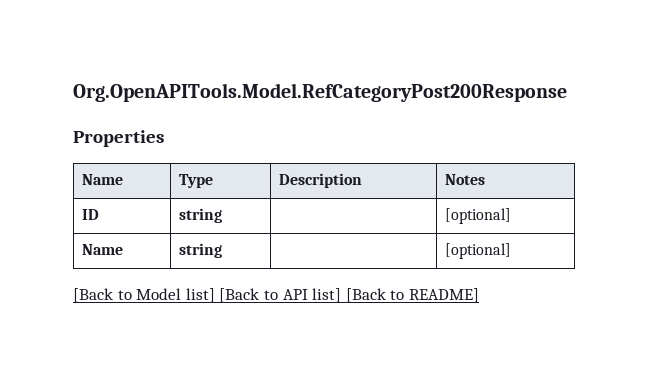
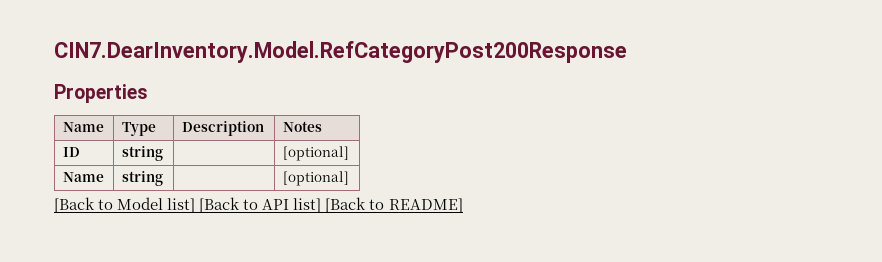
[73,83,567,102] Org.OpenAPITools.Model.RefCategoryPost200Response -> [54,41,627,63] CIN7.DearInventory.Model.RefCategoryPost200Response

